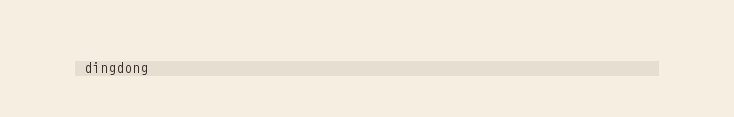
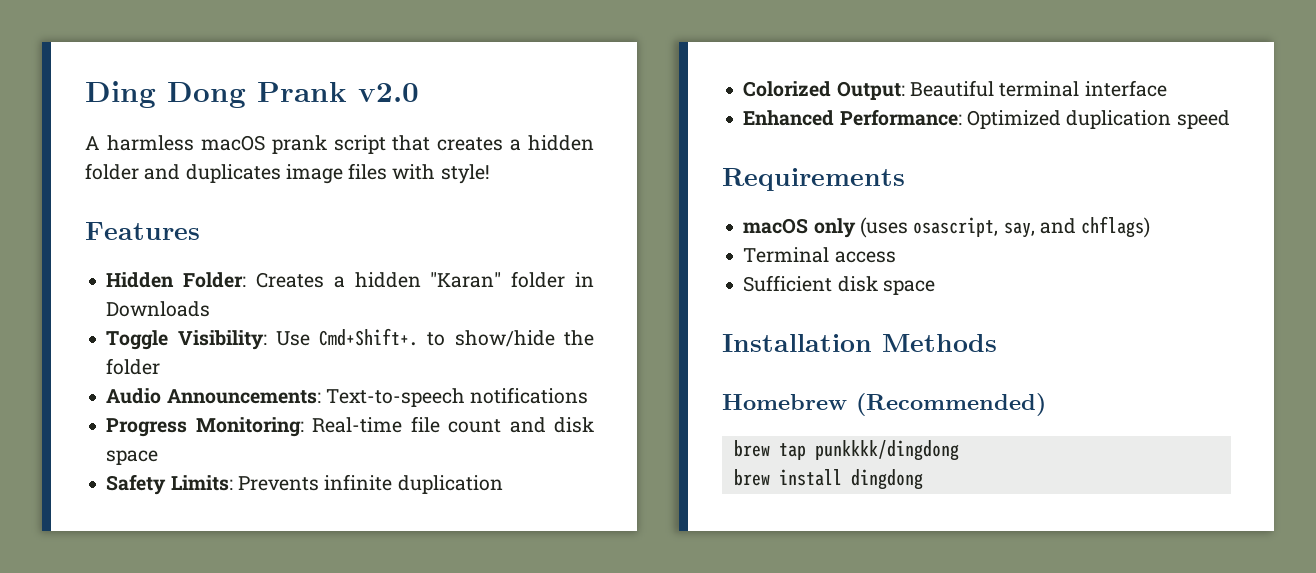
(84, 68) none -> [85,81,419,108] [85,135,594,154] [85,163,490,184] [85,222,200,240] [106,271,594,288] [106,301,211,317] [106,328,594,350] [106,358,161,375] [106,387,589,407] [106,416,594,437] [106,450,159,465] [106,474,503,495] [743,80,1167,100] [743,109,1230,129] [722,168,905,191] [743,216,1151,238] [743,247,896,263] [743,275,935,295] [722,334,997,352] [722,393,1046,416] [733,440,959,461] [733,469,842,486] Ding Dong Prank v2.0 // A harmless macOS prank script that creates a hidden folder and duplicates image files with style! // Features // Hidden Folder: Creates a hidden "Karan" folder in Downloads // Toggle Visibility: Use Cmd+Shift+. to show/hide the folder // Audio Announcements: Text-to-speech notifications // Progress Monitoring: Real-time file count and disk space // Safety Limits: Prevents infinite duplication // Colorized Output: Beautiful terminal interface // Enhanced Performance: Optimized duplication speed // Requirements // macOS only (uses osascript, say, and chflags) // Terminal access // Sufficient disk space // Installation Methods // Homebrew (Recommended) // brew tap punkkkk/dingdong // brew install

